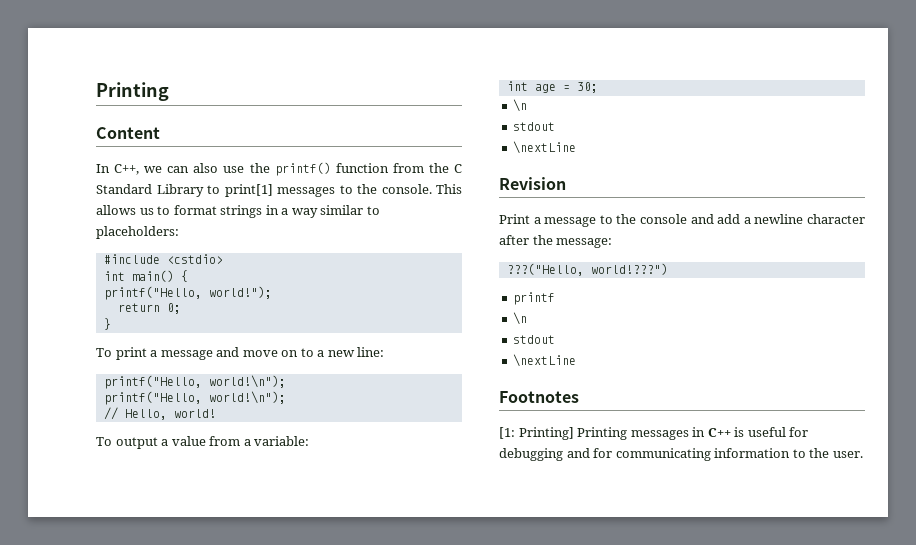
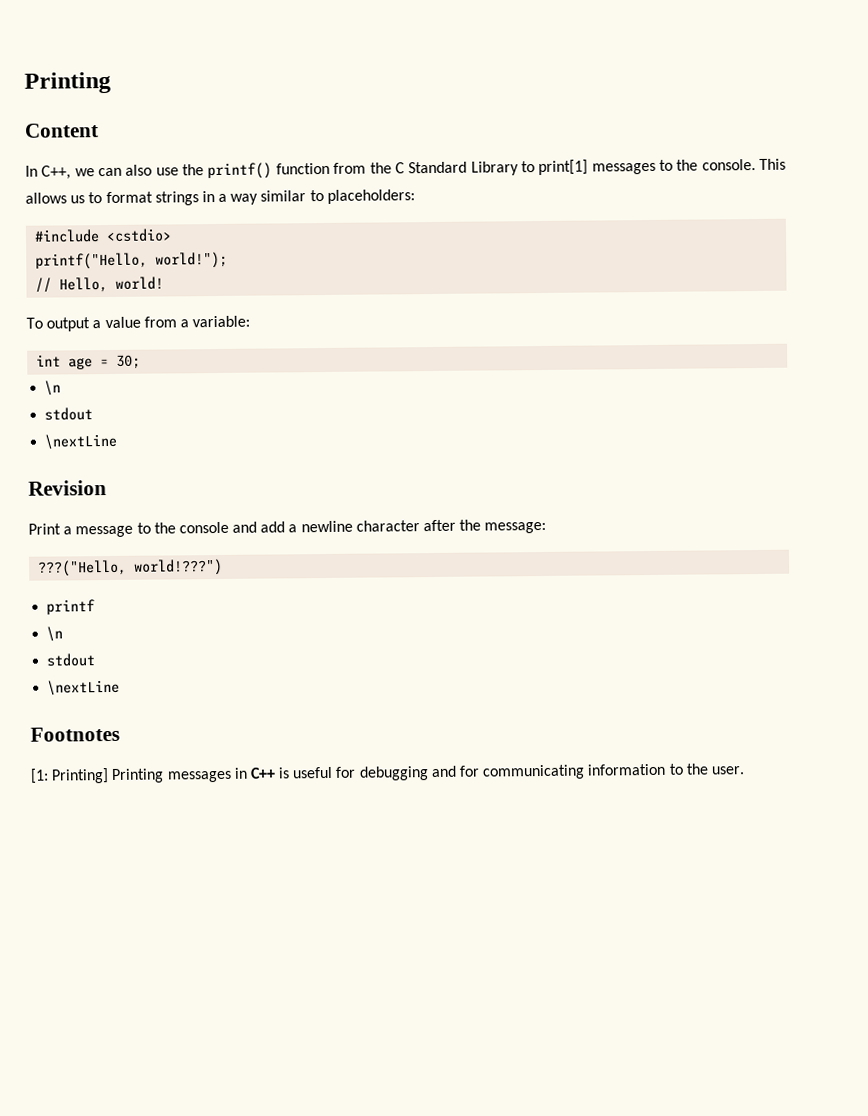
[103,270,188,282] // int main() { -> (173, 235) none
[117,303,181,314] [103,318,111,330] [96,347,385,360] [103,375,286,389] [103,391,286,405] // return 0; // } // To print a message and move on to a new line: // printf("Hello, world!\n"); // printf("Hello, world!\n"); -> (229, 260) none

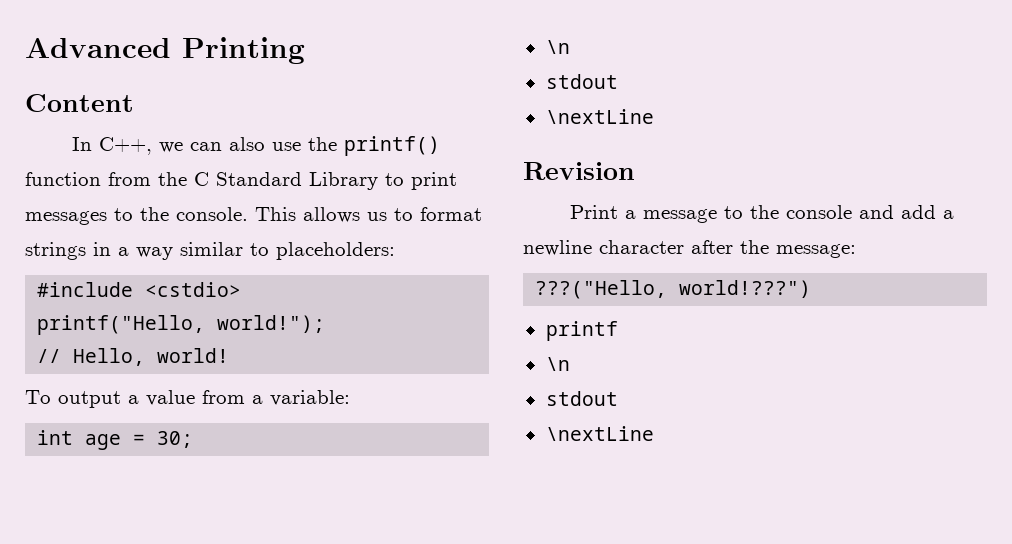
(24, 82) none -> [25,38,171,58] Advanced
[538,159,589,176] print[1] -> [411,172,457,190] print
[30,726,120,742] [30,763,745,784] // Footnotes // [1: Printing] Printing messages in C++ is useful for debugging and for communicating information to the user. -> (654, 433) none

